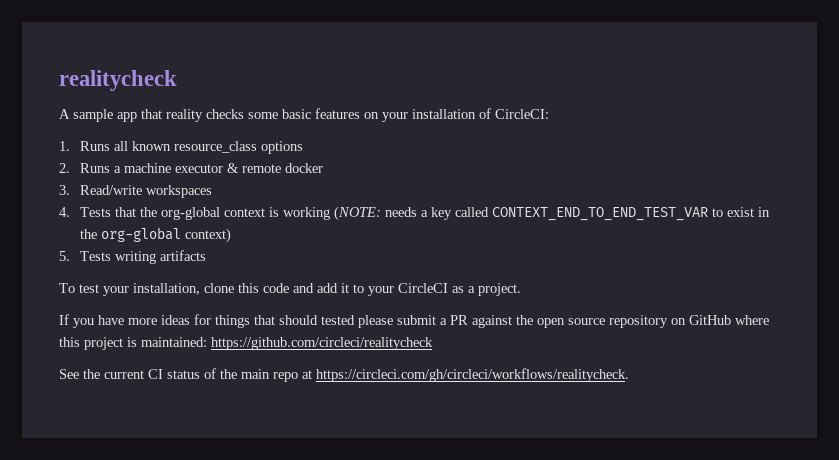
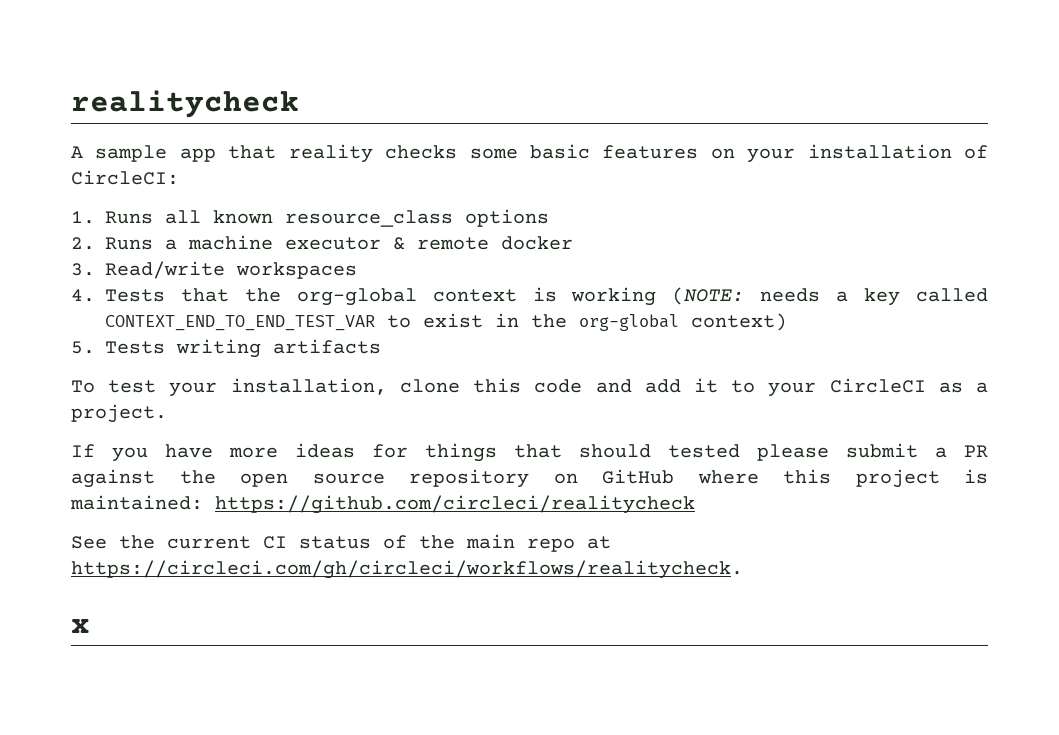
(629, 375) none -> [71,619,90,633] // x

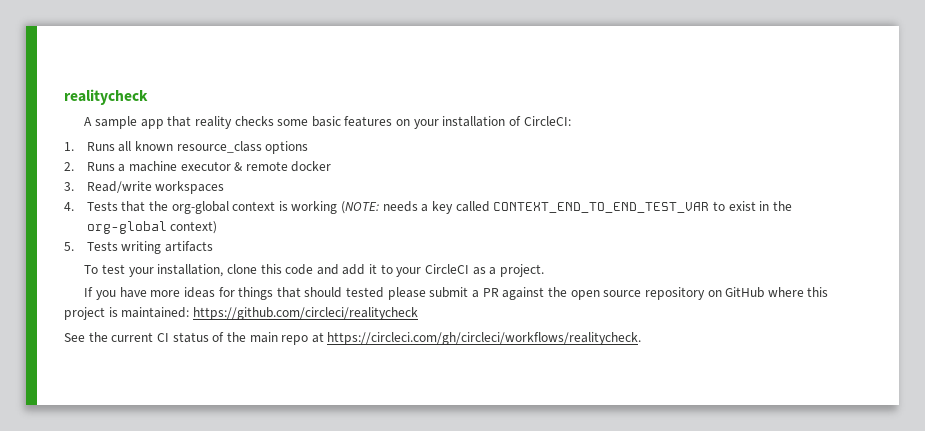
[71,619,90,633] // x -> (642, 338) none

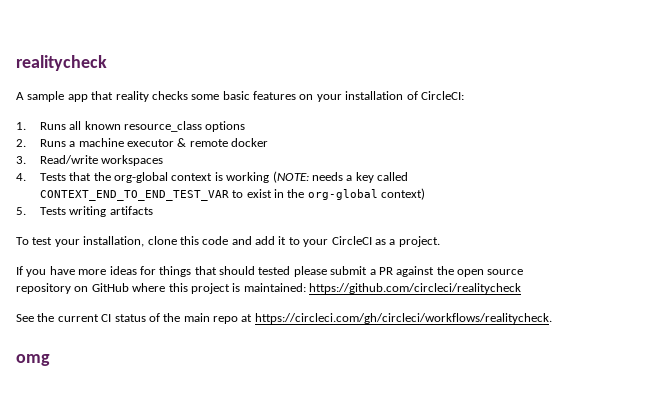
(642, 338) none -> [16,354,50,366] // omg

